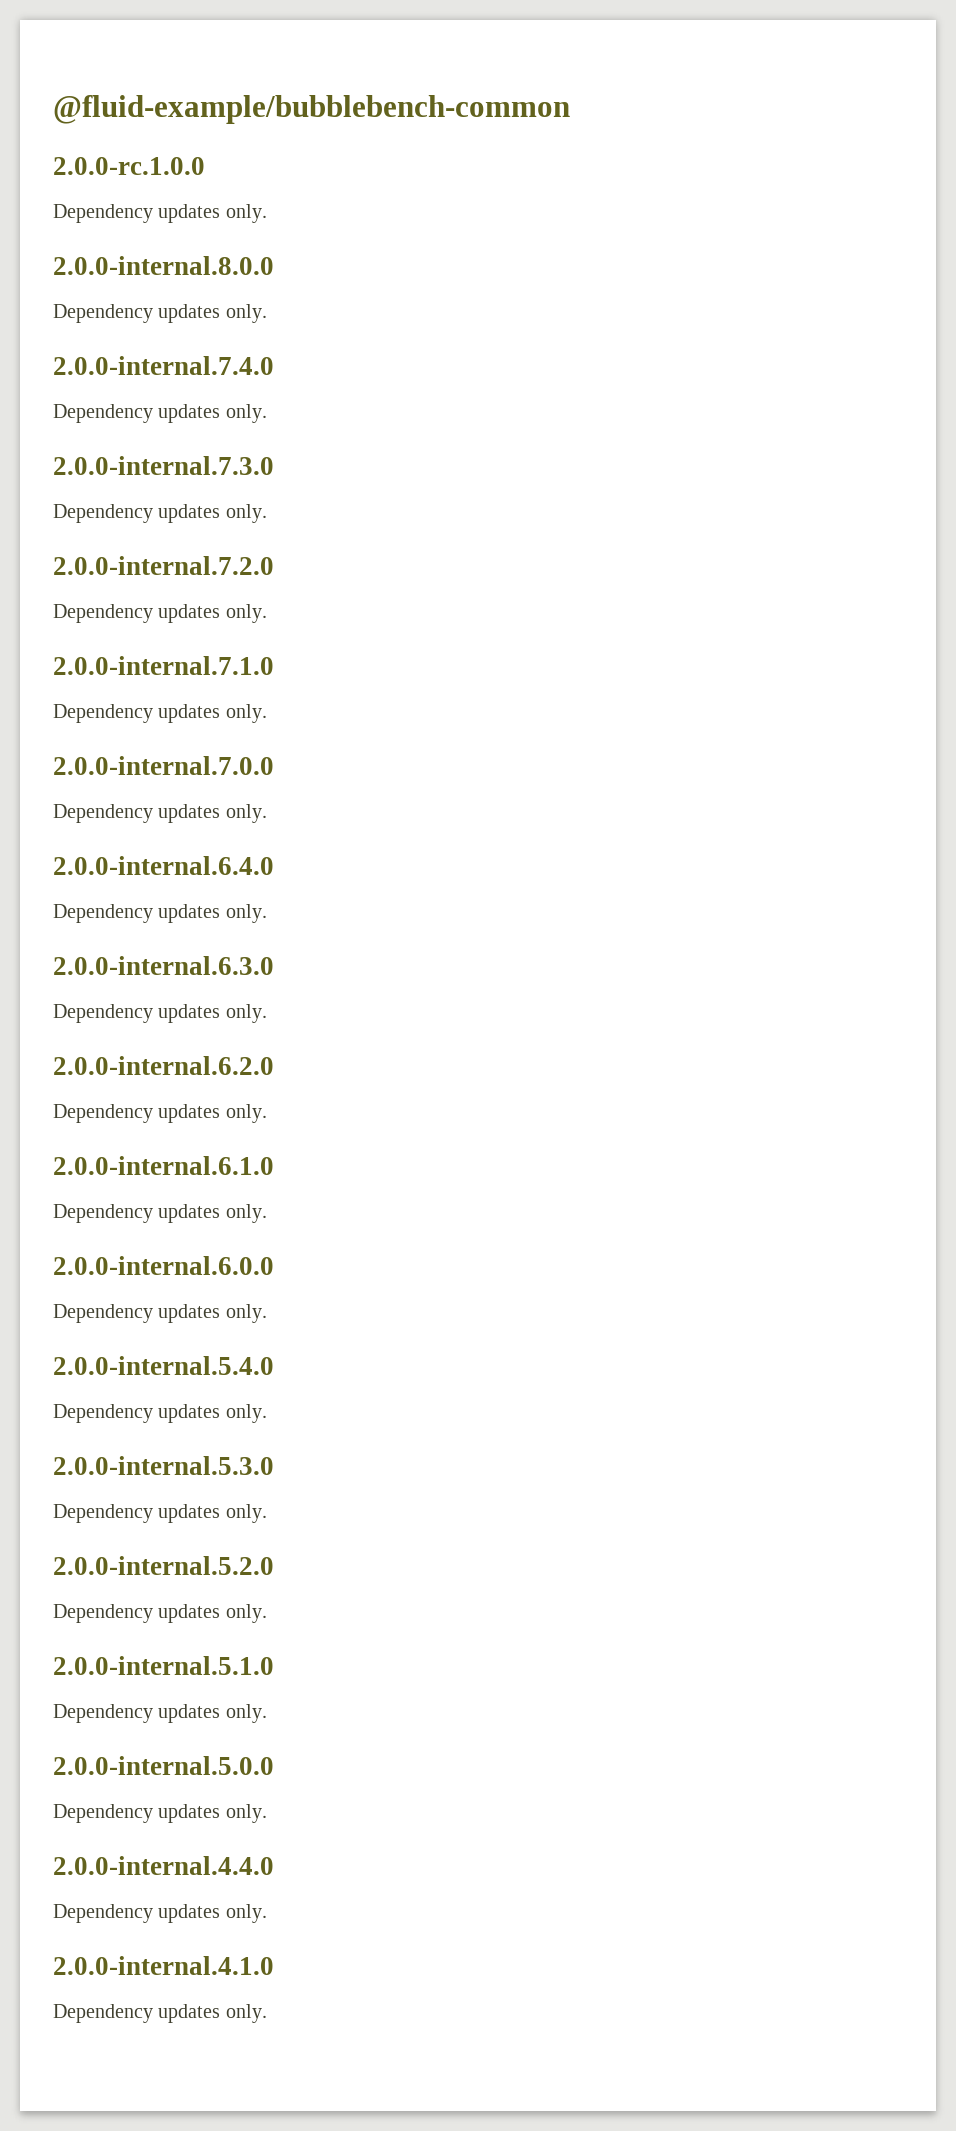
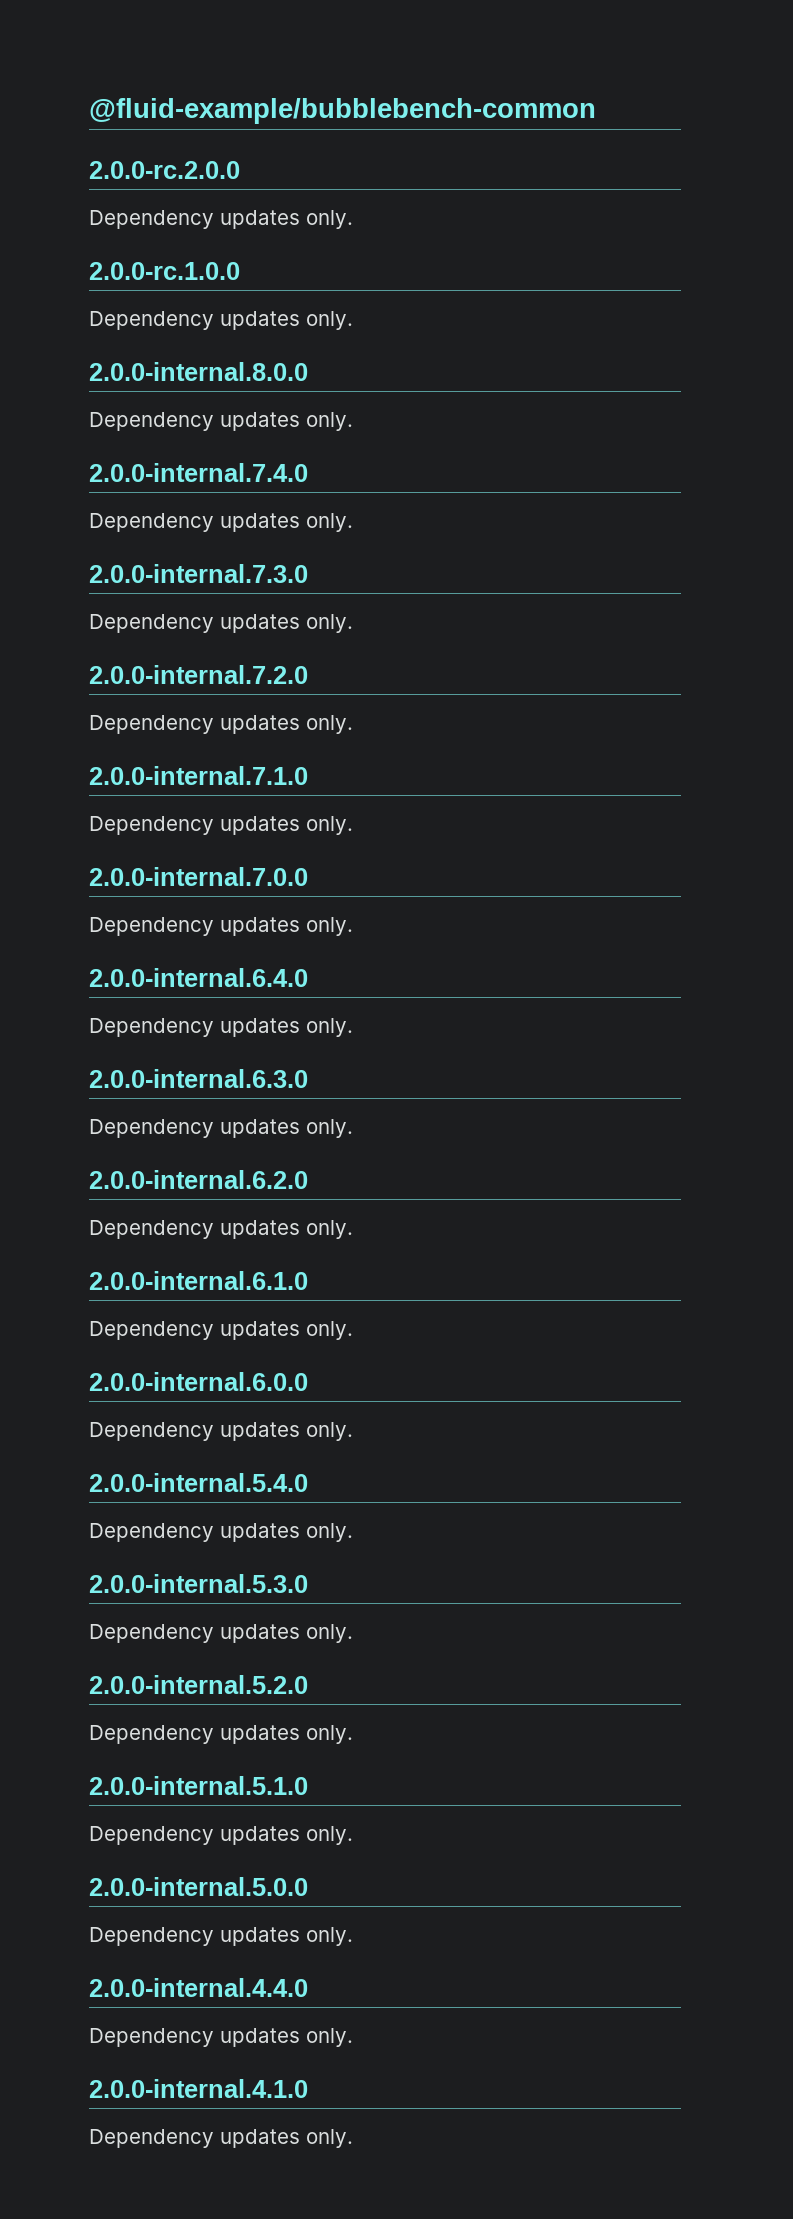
(570, 109) none -> [89,161,240,179] [89,210,353,229] // 2.0.0-rc.2.0.0 // Dependency updates only.

